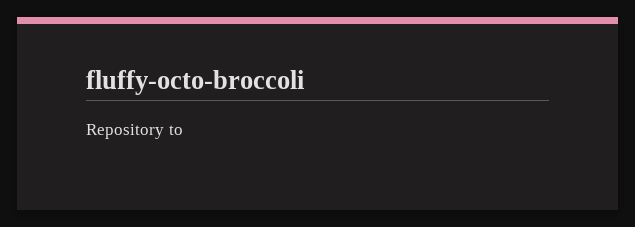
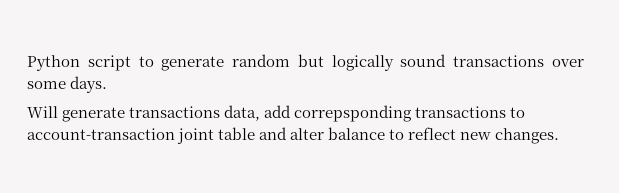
[86,70,304,95] [86,124,183,139] fluffy-octo-broccoli // Repository to -> [27,54,584,71] [27,76,108,93] [27,105,526,122] [27,127,560,144] Python script to generate random but logically sound transactions over some days. // Will generate transactions data, add correpsponding transactions to account-transaction joint table and alter balance to reflect new changes.

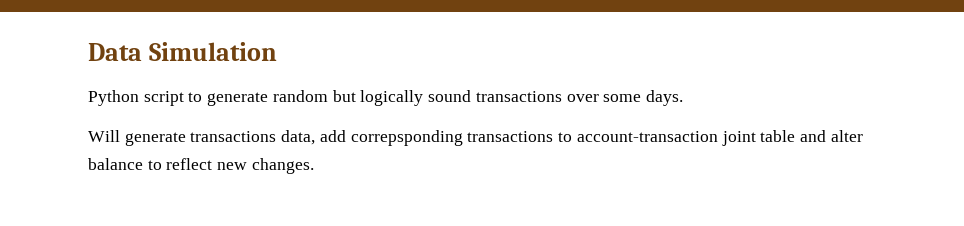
(27, 63) none -> [88,42,278,61] Data Simulation //

